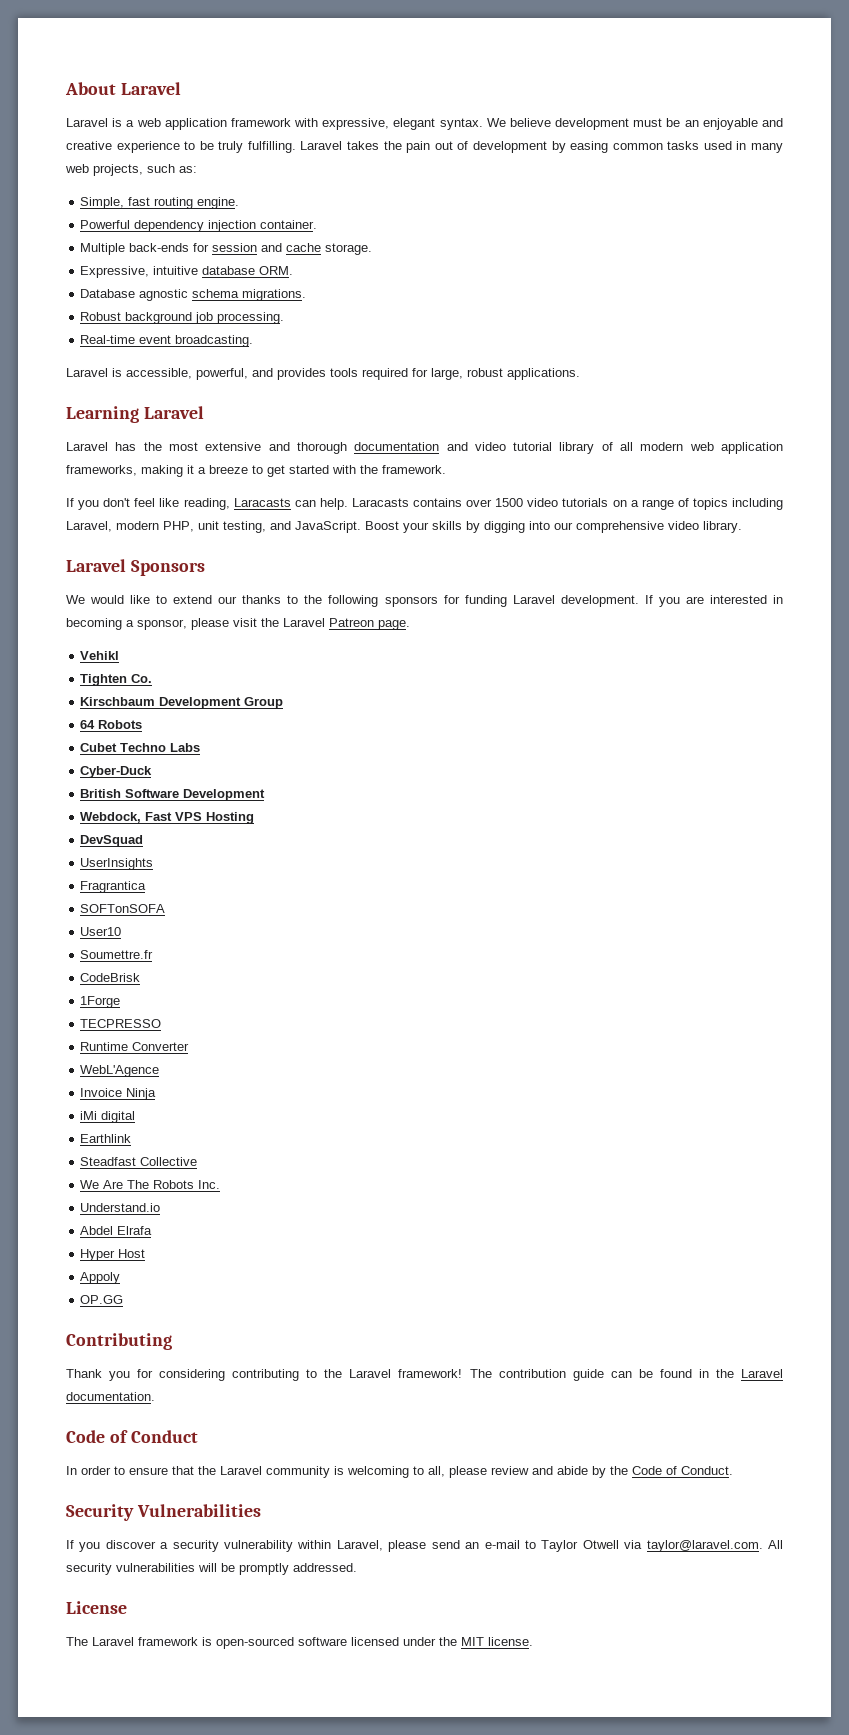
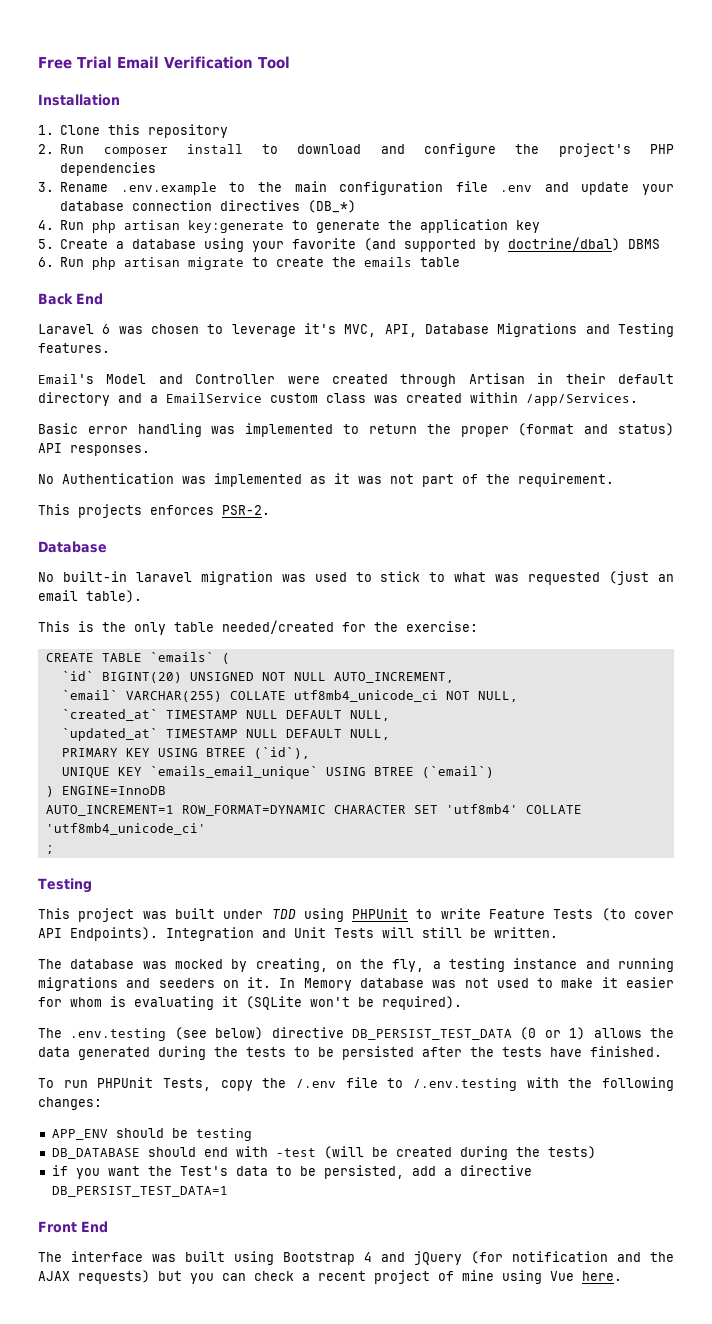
[65,82,181,95] [66,118,783,130] [66,141,783,153] [65,164,197,176] [80,197,240,209] [80,220,318,232] [80,243,373,255] [80,266,294,278] [80,289,307,301] [80,312,285,324] [80,335,254,347] [66,368,580,380] [66,406,204,423] [66,442,783,454] [66,465,446,477] [66,498,784,510] [66,521,742,533] [66,559,205,576] [66,595,783,607] [66,618,410,630] [80,651,120,660] [80,674,153,686] [80,697,284,709] [80,720,143,729] [80,743,201,752] [80,766,153,778] [80,789,266,801] [80,812,255,824] [80,835,144,847] [80,858,154,870] [80,881,147,893] [80,904,166,913] [80,927,122,936] [80,950,154,959] [80,973,141,982] [80,996,121,1008] [80,1019,162,1028] [80,1042,190,1051] [80,1065,160,1077] [80,1088,157,1100] [80,1111,136,1123] [80,1134,132,1143] [80,1157,198,1166] [80,1180,221,1189] [80,1203,161,1212] [80,1226,153,1235] [80,1249,146,1261] [80,1272,121,1284] [80,1295,124,1304] [66,1333,172,1350] [66,1369,783,1381] [66,1392,155,1401] [66,1430,198,1443] [66,1466,733,1478] [66,1504,261,1521] [66,1540,783,1552] [66,1563,357,1575] [66,1601,127,1614] [66,1637,533,1649] About Laravel // Laravel is a web application framework with expressive, elegant syntax. We believe development must be an enjoyable and creative experience to be truly fulfilling. Laravel takes the pain out of development by easing common tasks used in many web projects, such as: // Simple, fast routing engine. // Powerful dependency injection container. // Multiple back-ends for session and cache storage. // Expressive, intuitive database ORM. // Database agnostic schema migrations. // Robust background job processing. // Real-time event broadcasting. // Laravel is accessible, powerful, and provides tools required for large, robust applications. // Learning Laravel // Laravel has the most extensive and thorough documentation and video tutorial library of all modern web application frameworks, making it a breeze to get started with the framework. // If you don't feel like reading, Laracasts can help. Laracasts contains over 1500 video tutorials on a range of topics including Laravel, modern PHP, unit testing, and JavaScript. Boost your skills by digging into our comprehensive video library. // Laravel Sponsors // We would like to extend our thanks to the following sponsors for funding Laravel development. If you are interested in becoming a sponsor, please visit the Laravel Patreon page. // Vehikl // Tighten Co. // Kirschbaum Development Group // 64 Robots // Cubet Techno Labs // Cyber-Duck // British Software Development // Webdock, Fast VPS Hosting // DevSquad // UserInsights // Fragrantica // SOFTonSOFA // User10 // Soumettre.fr // CodeBrisk // 1Forge // TECPRESSO // Runtime Converter // WebL'Agence // Invoice Ninja // iMi digital // Earthlink // Steadfast Collective // We Are The Robots Inc. // Understand.io // Abdel Elrafa // Hyper Host // Appoly // OP.GG // Contributing // Thank you for considering contributing to the Laravel framework! The contribution guide can be found in the Laravel documentation. // Code of Conduct // In order to ensure that the Laravel community is welcoming to all, please review and abide by the Code of Conduct. // Security Vulnerabilities // If you discover a security vulnerability within Laravel, please send an e-mail to Taylor Otwell via taylor@laravel.com. All security vulnerabilities will be promptly addressed. // License // The Laravel framework is open-sourced software licensed under the MIT license. -> [38,56,290,69] [38,94,120,106] [38,124,229,138] [38,143,674,157] [60,162,157,176] [38,181,674,195] [60,200,357,213] [38,219,541,233] [38,237,661,252] [38,257,461,270] [38,293,103,305] [38,323,674,337] [38,343,110,353] [38,373,674,387] [38,392,638,406] [38,423,674,437] [38,443,150,456] [38,473,614,487] [38,504,270,518] [38,541,107,553] [38,571,674,585] [38,590,142,603] [38,620,478,635] [45,652,230,664] [61,671,454,683] [61,690,518,702] [61,709,390,721] [61,728,390,741] [61,747,310,759] [61,766,494,779] [45,786,166,797] [45,804,582,816] [45,823,206,835] [45,845,54,854] [38,878,92,893] [38,908,674,922] [38,927,558,941] [38,958,674,972] [38,977,675,991] [38,996,462,1010] [38,1027,674,1041] [38,1046,662,1060] [38,1077,674,1091] [38,1097,102,1110] [51,1128,252,1141] [51,1146,596,1160] [51,1165,532,1179] [51,1186,228,1197] [38,1221,108,1233] [38,1251,674,1265] [38,1270,622,1284] Free Trial Email Verification Tool // Installation // 1. Clone this repository // 2. Run composer install to download and configure the project's PHP dependencies // 3. Rename .env.example to the main configuration file .env and update your database connection directives (DB_*) // 4. Run php artisan key:generate to generate the application key // 5. Create a database using your favorite (and supported by doctrine/dbal) DBMS // 6. Run php artisan migrate to create the emails table // Back End // Laravel 6 was chosen to leverage it's MVC, API, Database Migrations and Testing features. // Email's Model and Controller were created through Artisan in their default directory and a EmailService custom class was created within /app/Services. // Basic error handling was implemented to return the proper (format and status) API responses. // No Authentication was implemented as it was not part of the requirement. // This projects enforces PSR-2. // Database // No built-in laravel migration was used to stick to what was requested (just an email table). // This is the only table needed/created for the exercise: // CREATE TABLE `emails` ( // `id` BIGINT(20) UNSIGNED NOT NULL AUTO_INCREMENT, // `email` VARCHAR(255) COLLATE utf8mb4_unicode_ci NOT NULL, // `created_at` TIMESTAMP NULL DEFAULT NULL, // `updated_at` TIMESTAMP NULL DEFAULT NULL, // PRIMARY KEY USING BTREE (`id`), // UNIQUE KEY `emails_email_unique` USING BTREE (`email`) // ) ENGINE=InnoDB // AUTO_INCREMENT=1 ROW_FORMAT=DYNAMIC CHARACTER SET 'utf8mb4' COLLATE 'utf8mb4_unicode_ci' // ; // Testing // This project was built under TDD using PHPUnit to write Feature Tests (to cover API Endpoints). Integration and Unit Tests will still be written. // The database was mocked by creating, on the fly, a testing instance and running migrations and seeders on it. In Memory database was not used to make it easier for whom is evaluating it (SQLite won't be required). // The .env.testing (see below) directive DB_PERSIST_TEST_DATA (0 or 1) allows the data generated during the tests to be persisted after the tests have finished. // To run PHPUnit Tests, copy the /.env file to /.env.testing with the following changes: // APP_ENV should be testing // DB_DATABASE should end with -test (will be created during the tests) // if you want the Test's data to be persisted, add a directive DB_PERSIST_TEST_DATA=1 // Front End // The interface was built using Bootstrap 4 and jQuery (for notification and the AJAX requests) but you can check a recent project of mine using Vue here.

